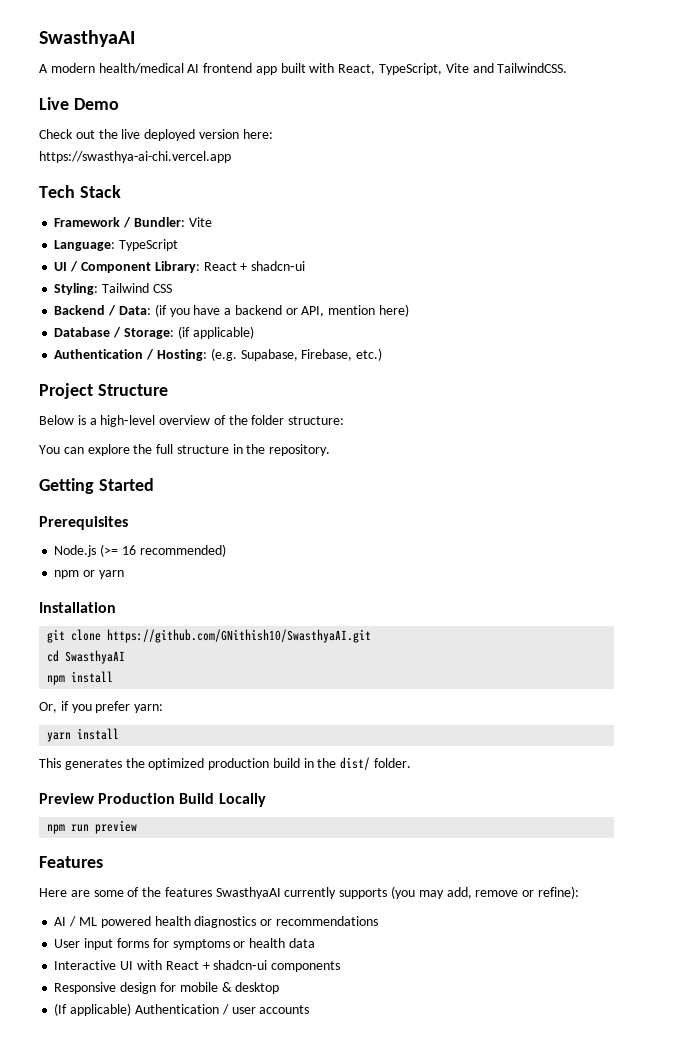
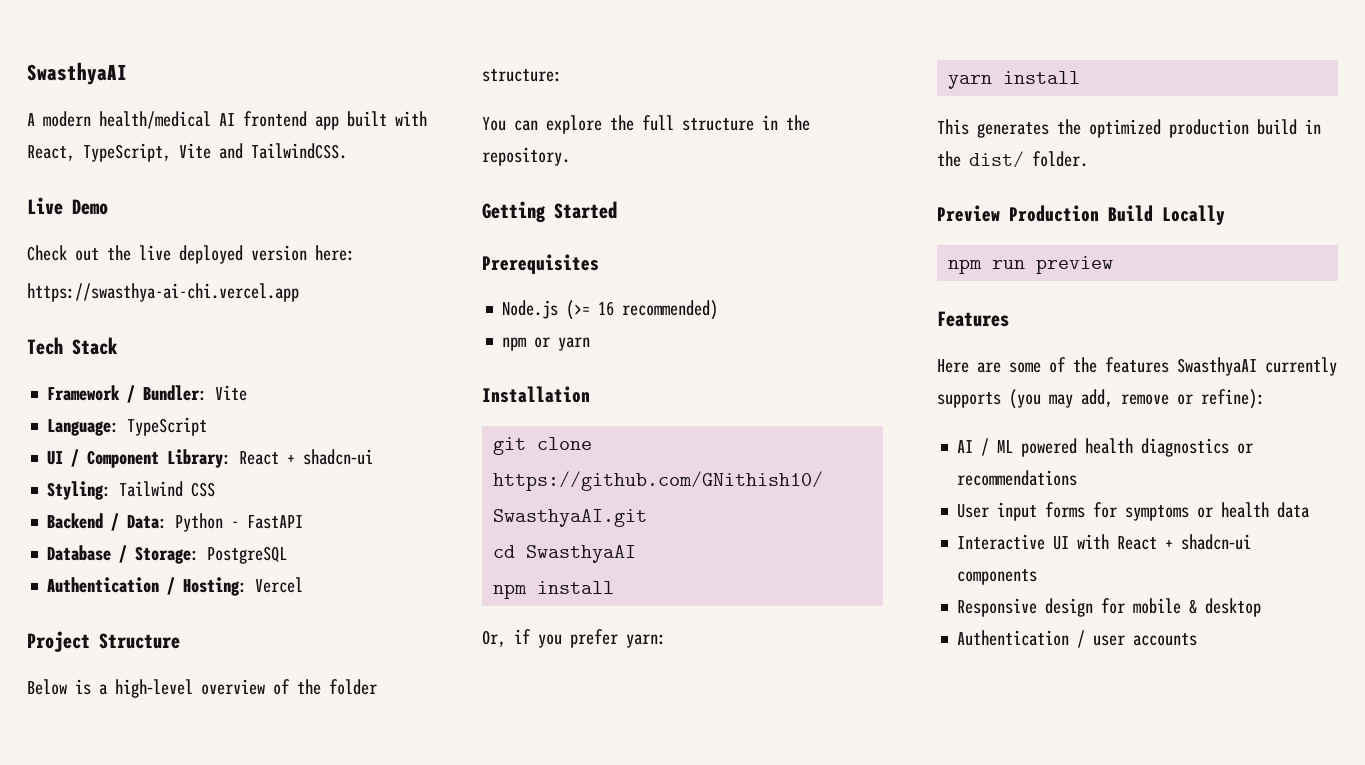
[154,304,409,317] (if you have a backend or API, mention here) -> [175,513,304,532] Python - FastAPI
[177,326,254,339] (if applicable) -> [207,546,288,564] PostgreSQL
[210,348,383,361] (e.g. Supabase, Firebase, etc.) -> [255,577,304,593] Vercel
[54,1003,132,1016] (If applicable) -> (1262, 607) none

